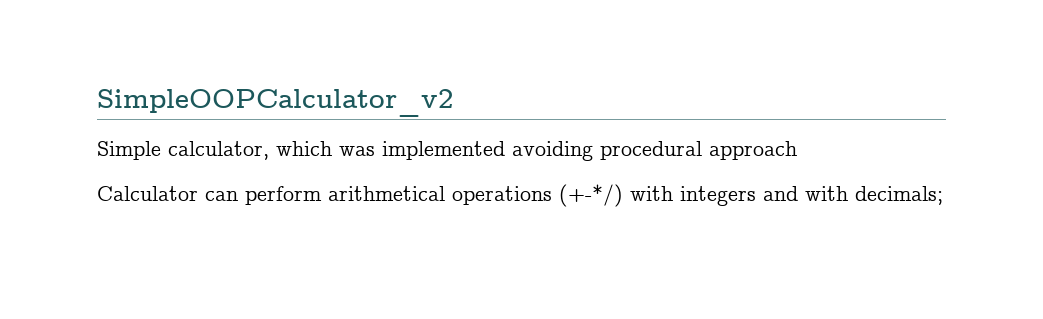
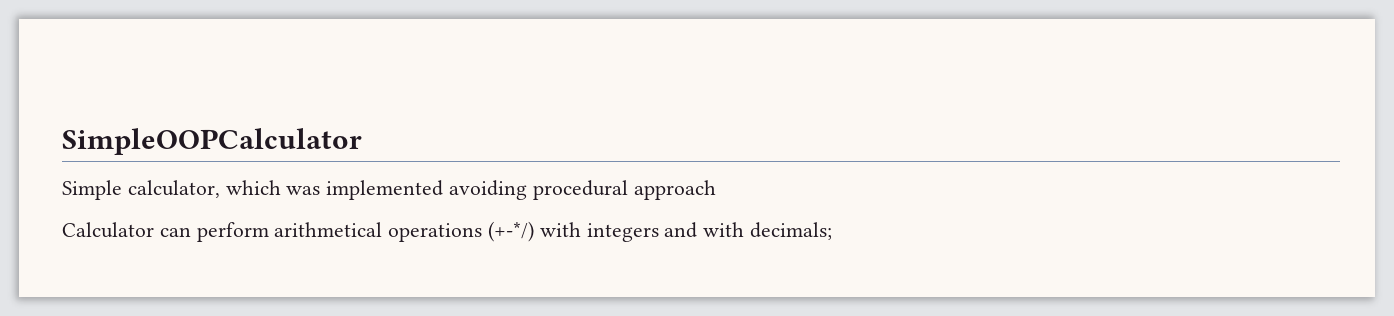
[97,89,454,117] SimpleOOPCalculator_v2 -> [62,128,362,155] SimpleOOPCalculator

